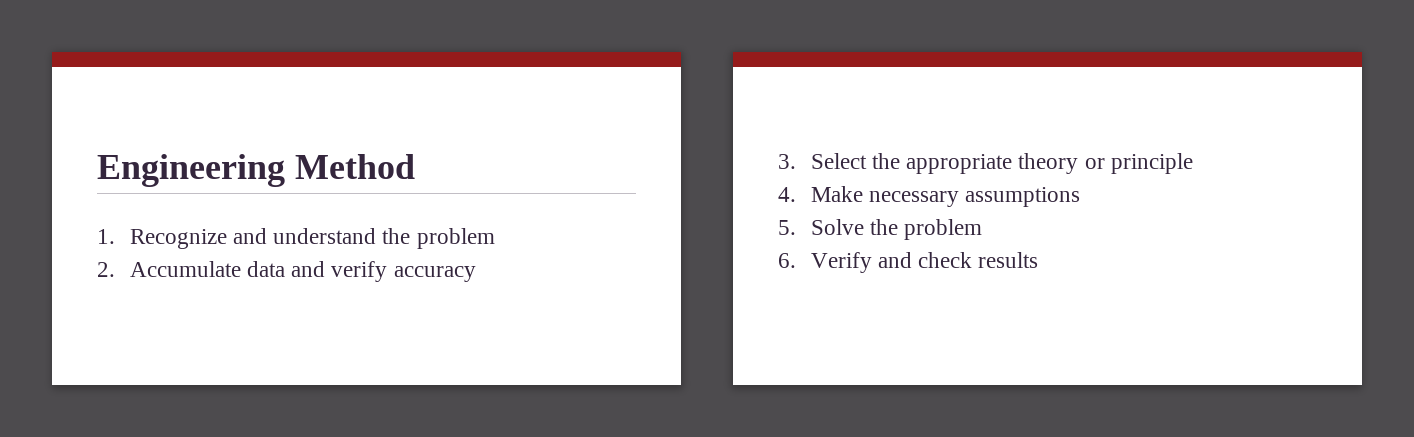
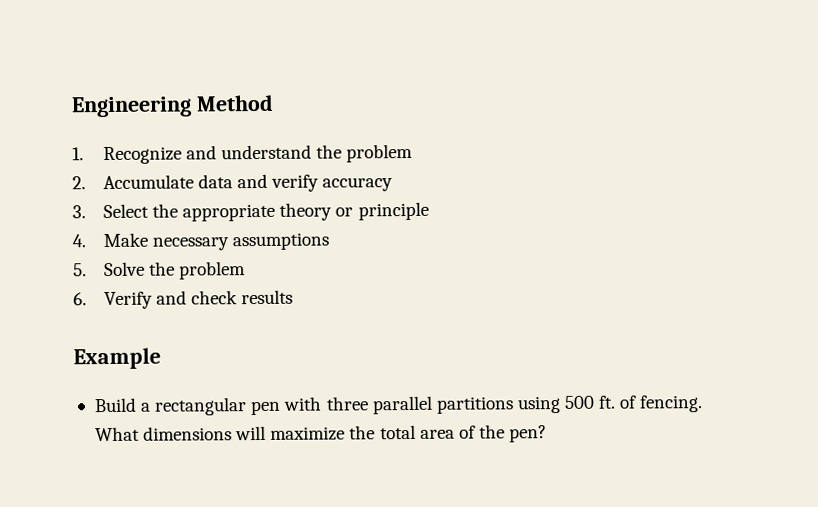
(1039, 260) none -> [73,347,161,370] [93,395,704,416] [94,424,548,443] // Example // Build a rectangular pen with three parallel partitions using 500 ft. of fencing. What dimensions will maximize the total area of the pen?

